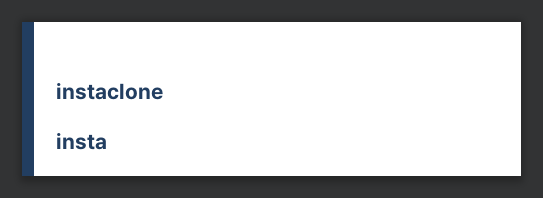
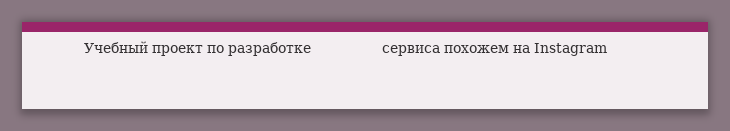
[56,82,163,100] [56,132,107,150] instaclone // insta -> [84,41,607,56] Учебный проект по разработке сервиса похожем на Instagram

